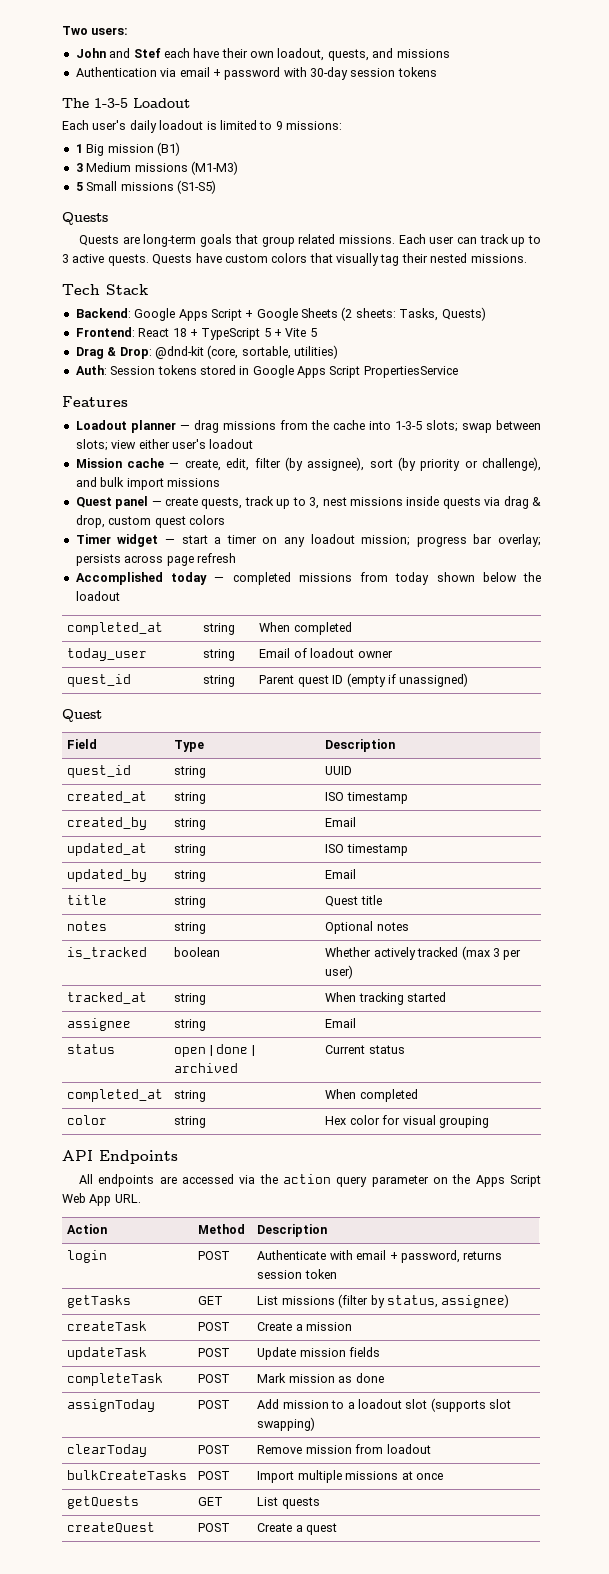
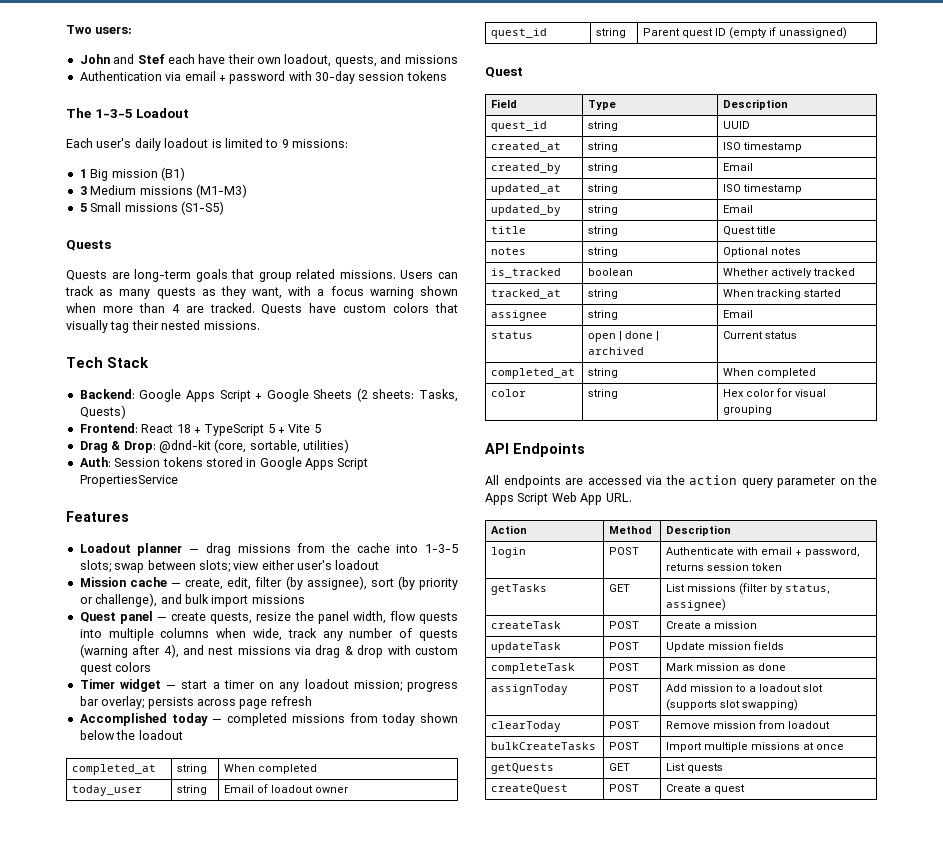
[398,234,541,247] [62,254,149,266] Each user can track up to 3 active quests. -> [400,270,458,279] [65,286,459,299] [66,303,255,313] Users can track as many quests as they want, with a focus warning shown when more than 4 are tracked.
[244,496,481,509] track up to 3, nest missions inside quests -> [256,611,458,624] [79,628,458,641] [79,644,291,658] resize the panel width, flow quests into multiple columns when wide, track any number of quests (warning after 4), and nest missions
[75,515,105,528] drop, -> [357,645,411,658] drop with
[461,946,522,960] [325,965,354,979] (max 3 per user) -> (856, 272) none

